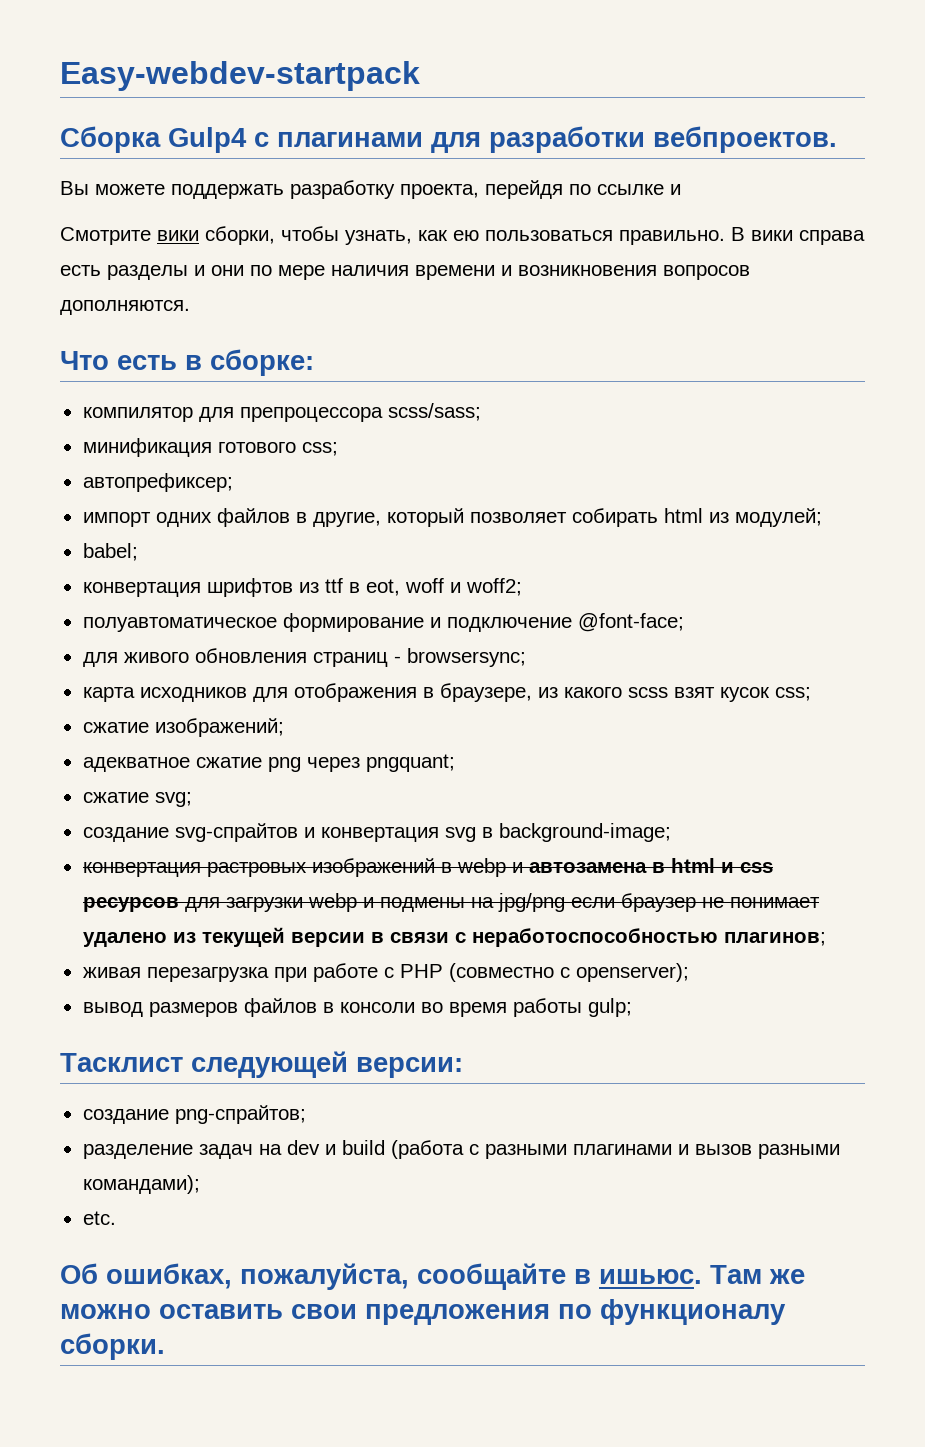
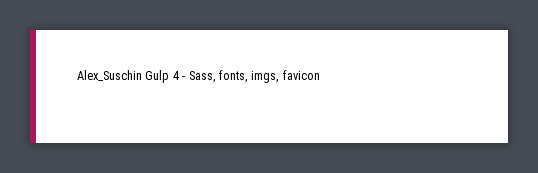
[60,61,420,91] [60,126,837,153] [60,180,681,199] [60,226,865,245] [60,265,750,280] [60,300,190,315] [60,349,314,376] [82,403,481,422] [82,438,338,457] [82,473,233,492] [82,508,822,527] [82,543,138,561] [82,578,522,597] [82,613,684,632] [82,648,526,667] [82,683,811,702] [82,718,284,737] [82,754,455,772] [82,792,192,807] [82,823,671,842] [82,858,773,877] [82,893,820,912] [82,927,826,947] [82,963,689,982] [82,998,632,1017] [60,1051,463,1078] [82,1105,306,1124] [82,1140,840,1159] [82,1175,200,1194] [82,1211,116,1225] [60,1263,805,1290] [60,1299,786,1325] [60,1333,165,1360] Easy-webdev-startpack // Сборка Gulp4 с плагинами для разработки вебпроектов. // Вы можете поддержать разработку проекта, перейдя по ссылке и // Смотрите вики сборки, чтобы узнать, как ею пользоваться правильно. В вики справа есть разделы и они по мере наличия времени и возникновения вопросов дополняются. // Что есть в сборке: // компилятор для препроцессора scss/sass; // минификация готового css; // автопрефиксер; // импорт одних файлов в другие, который позволяет собирать html из модулей; // babel; // конвертация шрифтов из ttf в eot, woff и woff2; // полуавтоматическое формирование и подключение @font-face; // для живого обновления страниц - browsersync; // карта исходников для отображения в браузере, из какого scss взят кусок css; // сжатие изображений; // адекватное сжатие png через pngquant; // сжатие svg; // создание svg-спрайтов и конвертация svg в background-image; // конвертация растровых изображений в webp и автозамена в html и css ресурсов для загрузки webp и подмены на jpg/png если браузер не понимает удалено из текущей версии в связи с неработоспособностью плагинов; // живая перезагрузка при работе с PHP (совместно с openserver); // вывод размеров файлов в консоли во время работы gulp; // Тасклист следующей версии: // создание png-спрайтов; // разделение задач на dev и build (работа с разными плагинами и вызов разными командами); // etc. // Об ошибках, пожалуйста, сообщайте в ишьюс. Там же можно оставить свои предложения по функционалу сборки. -> [77,70,320,83] Alex_Suschin Gulp 4 - Sass, fonts, imgs, favicon

